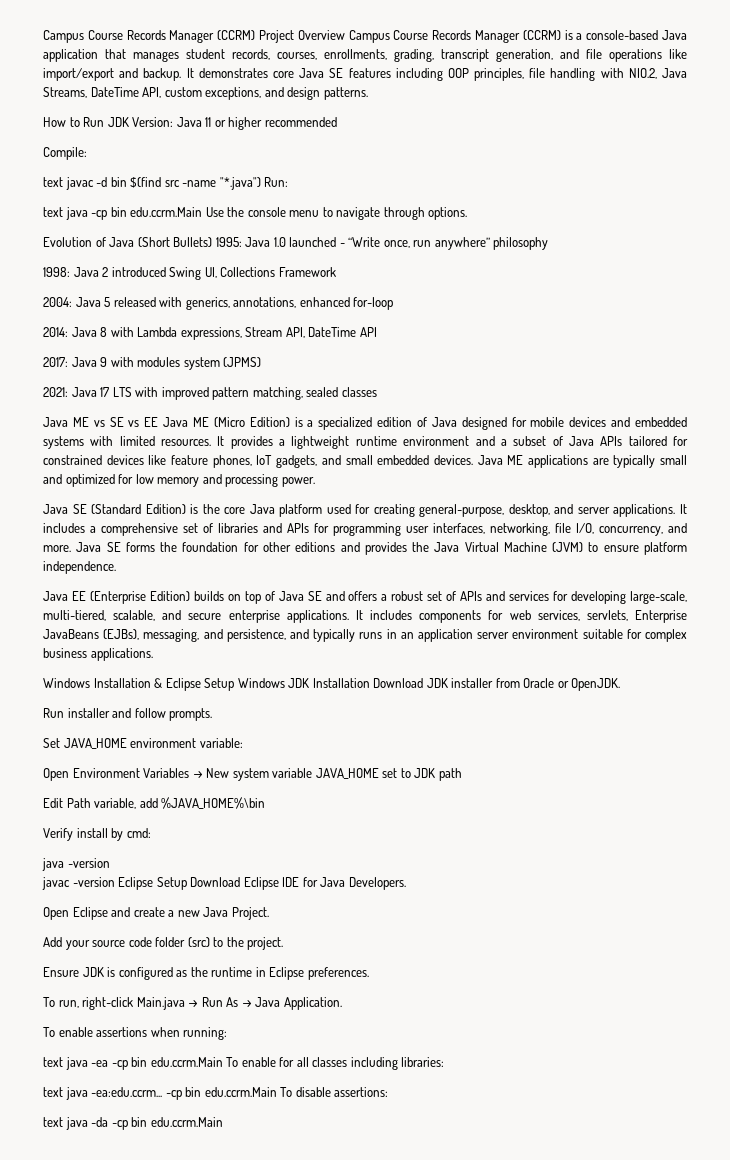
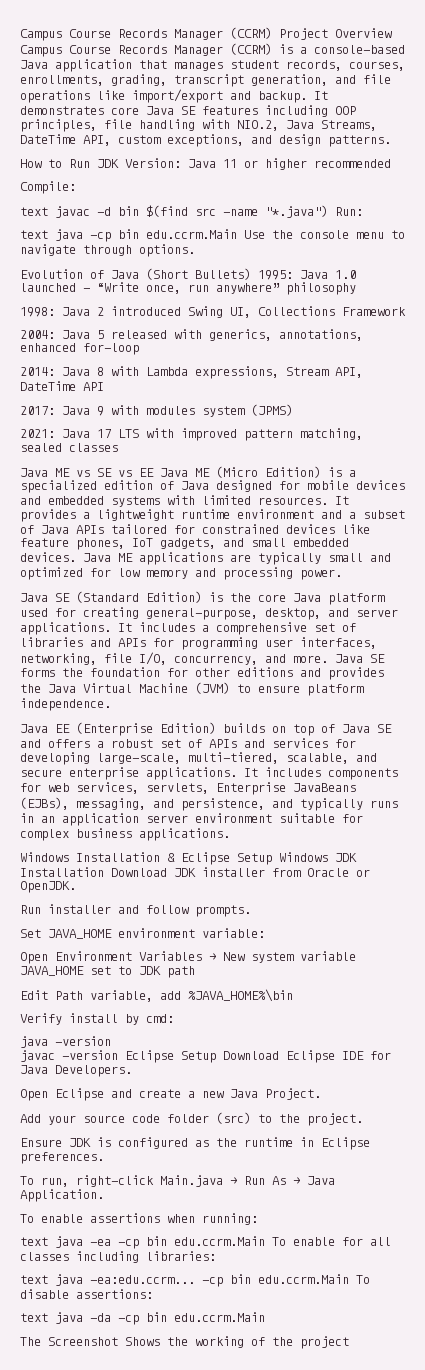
(223, 1122) none -> [20,1336,349,1349] // The Screenshot Shows the working of the project

